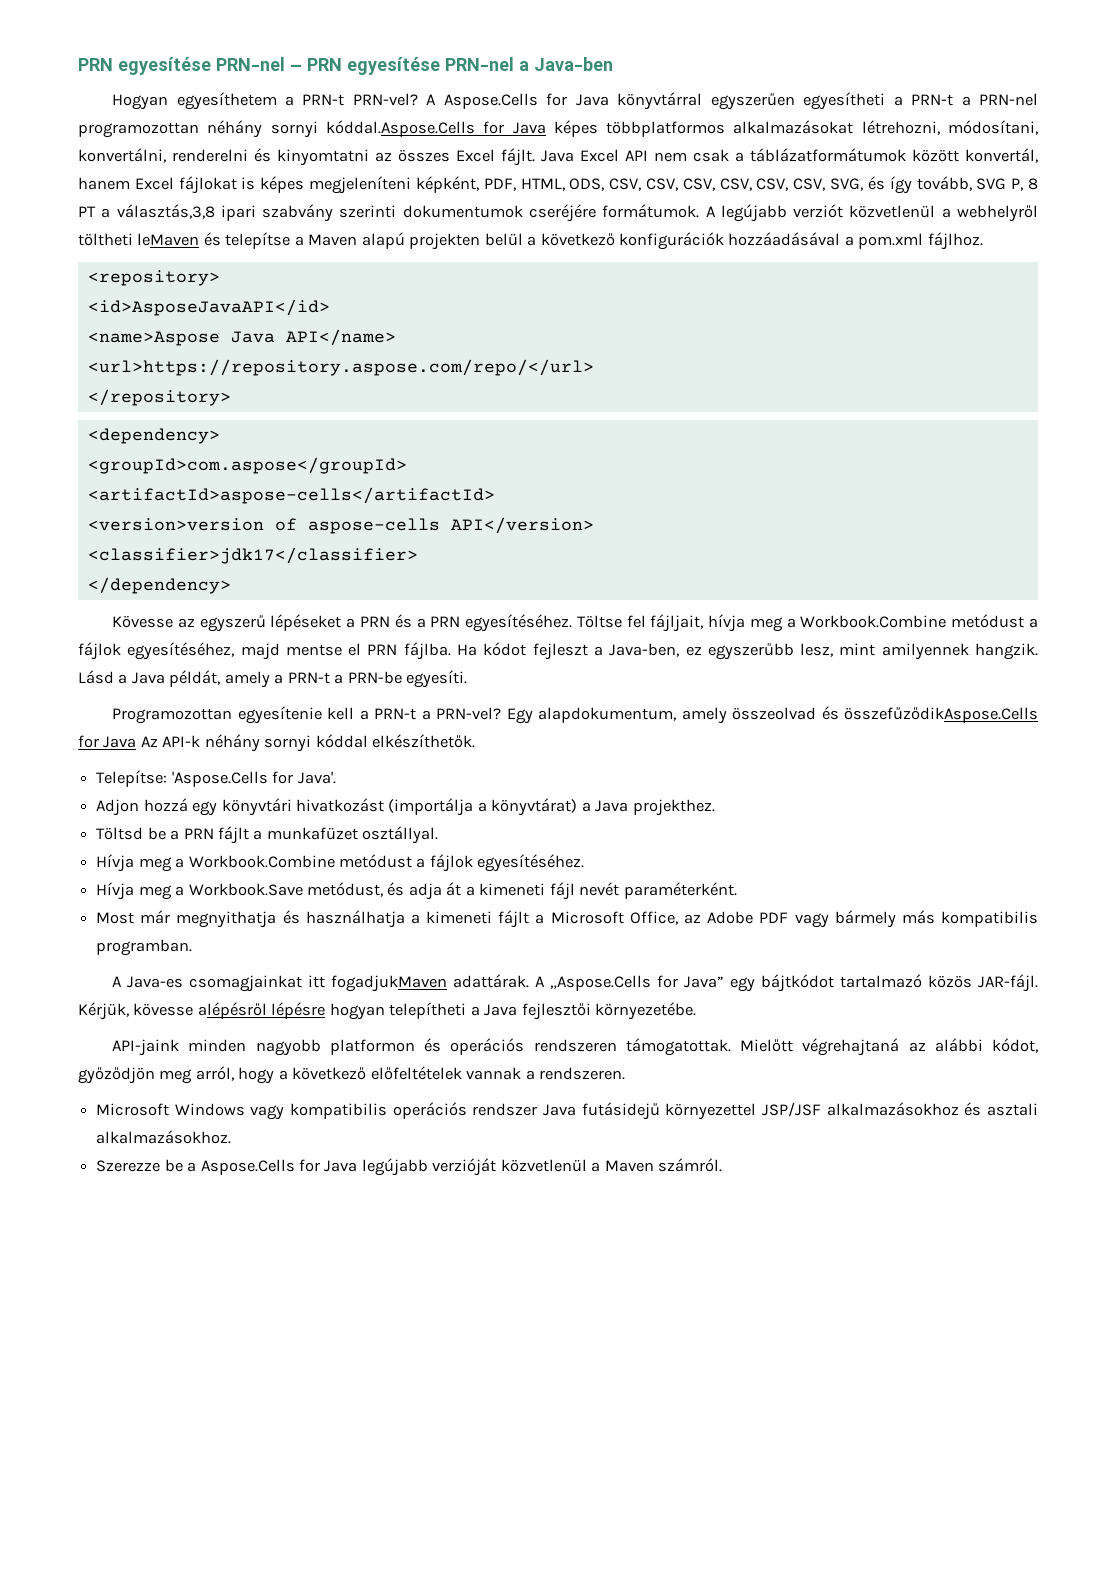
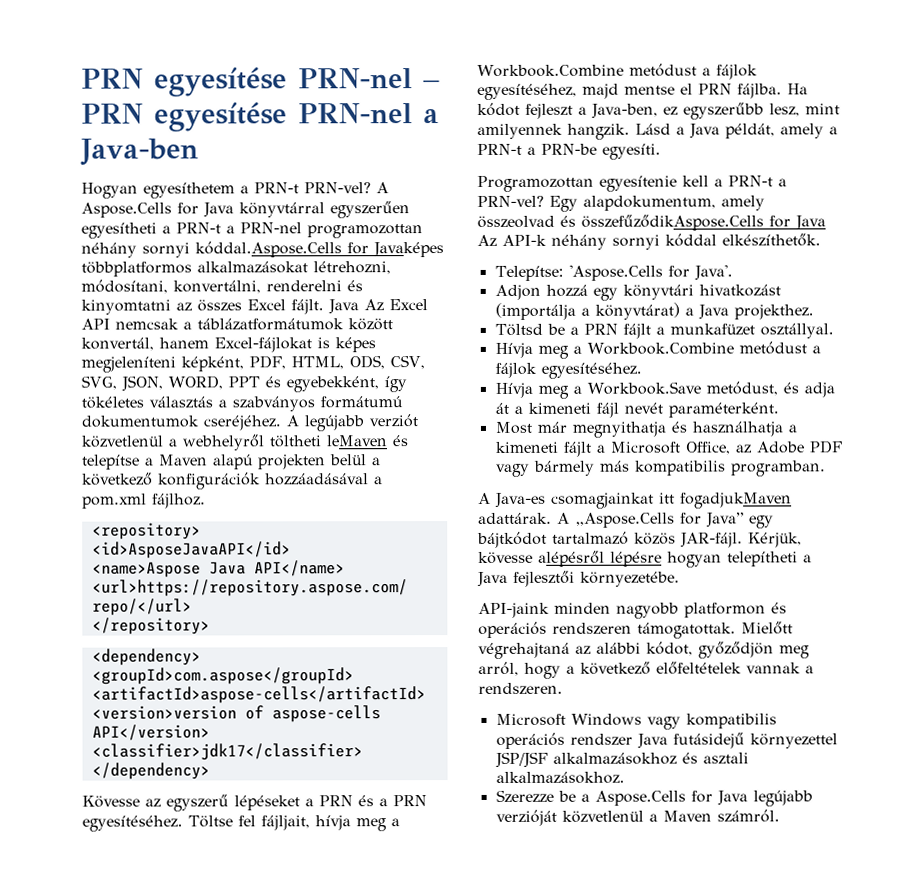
[512,120,598,137] Java képes -> [373,242,444,258] Javaképes
(574, 156) none -> [364,299,384,312] Az
[654,149,729,162] nem csak -> [115,318,179,330] nemcsak
[134,176,237,194] Excel fájlokat -> [214,337,312,353] Excel-fájlokat
[646,176,1039,194] [78,204,700,222] CSV, CSV, CSV, CSV, CSV, SVG, és így tovább, SVG P, 8 PT a választás,3,8 ipari szabvány szerinti dokumentumok cseréjére formátumok. -> [81,375,407,393] [81,396,403,412] [81,415,281,431] SVG, JSON, WORD, PPT és egyebekként, így tökéletes választás a szabványos formátumú dokumentumok cseréjéhez.

